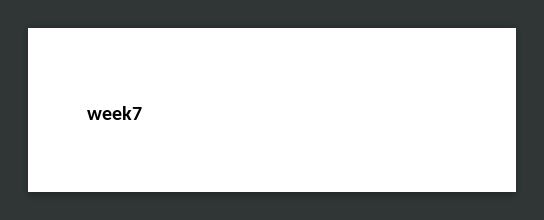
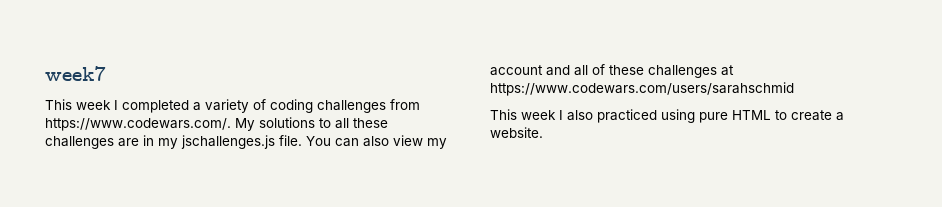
(142, 113) none -> [45,99,420,113] [45,117,388,131] [45,135,447,149] [490,64,734,78] [490,82,794,96] [490,109,844,123] [490,127,543,138] // This week I completed a variety of coding challenges from https://www.codewars.com/. My solutions to all these challenges are in my jschallenges.js file. You can also view my account and all of these challenges at https://www.codewars.com/users/sarahschmid // This week I also practiced using pure HTML to create a website.

